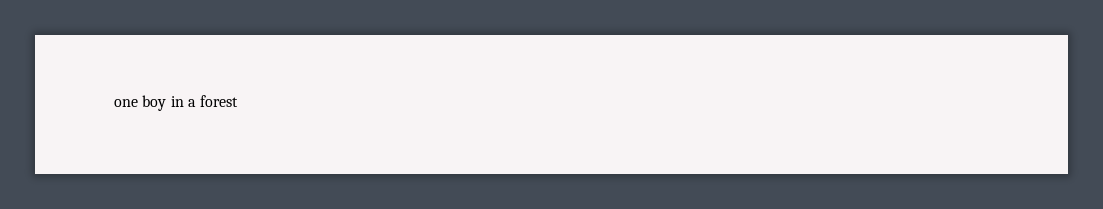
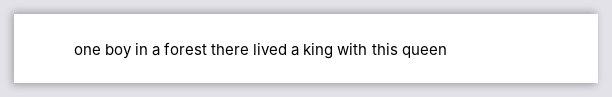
(239, 101) none -> [211,42,447,59] there lived a king with this queen

